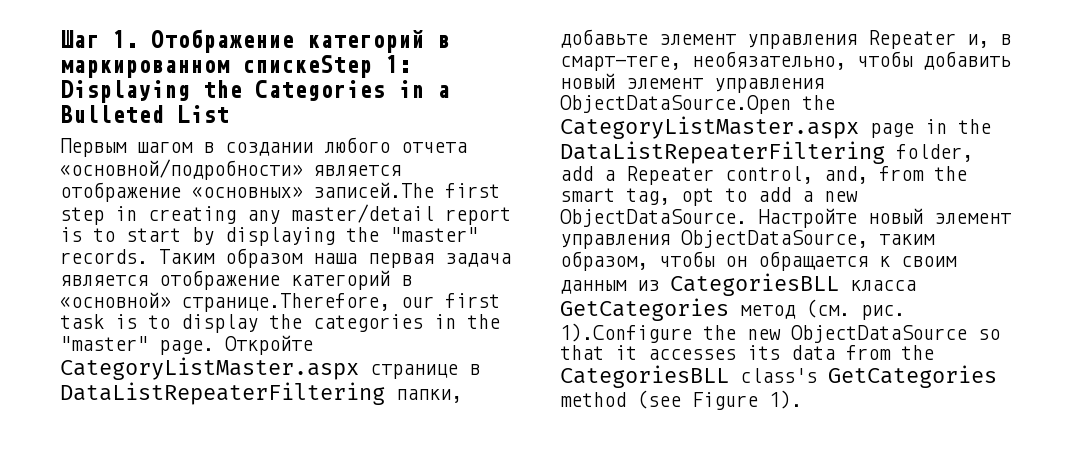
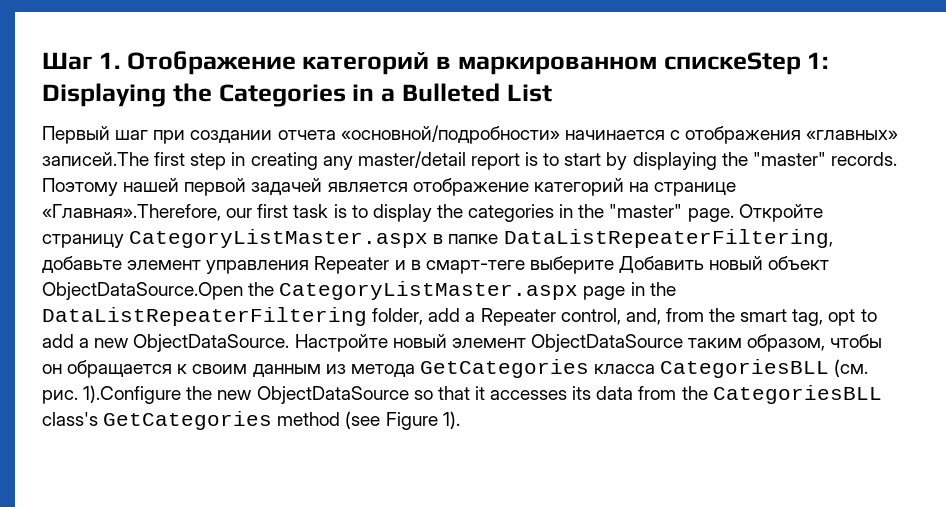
[60,137,467,157] [60,159,401,180] [60,182,302,202] Первым шагом в создании любого отчета «основной/подробности» является отображение «основных» -> [42,125,899,144] Первый шаг при создании отчета «основной/подробности» начинается с отображения «главных»
[159,248,511,268] [60,270,412,290] [60,292,390,312] Таким образом наша первая задача является отображение категорий в «основной» странице.Therefore, -> [42,178,737,196] [42,204,221,221] Поэтому нашей первой задачей является отображение категорий на странице «Главная».Therefore,
[60,357,480,380] [60,382,462,405] [560,29,1011,49] [560,51,1011,71] [560,73,824,93] CategoryListMaster.aspx странице в DataListRepeaterFiltering папки, добавьте элемент управления Repeater и, в смарт-теге, необязательно, чтобы добавить новый элемент управления -> [42,229,833,248] [42,256,830,274] страницу CategoryListMaster.aspx в папке DataListRepeaterFiltering, добавьте элемент управления Repeater и в смарт-теге выберите Добавить новый объект
[560,230,868,249] управления ObjectDataSource, -> [530,334,683,352] ObjectDataSource
[670,273,916,296] [560,298,796,321] CategoriesBLL класса GetCategories метод -> [350,359,830,378] метода GetCategories класса CategoriesBLL

